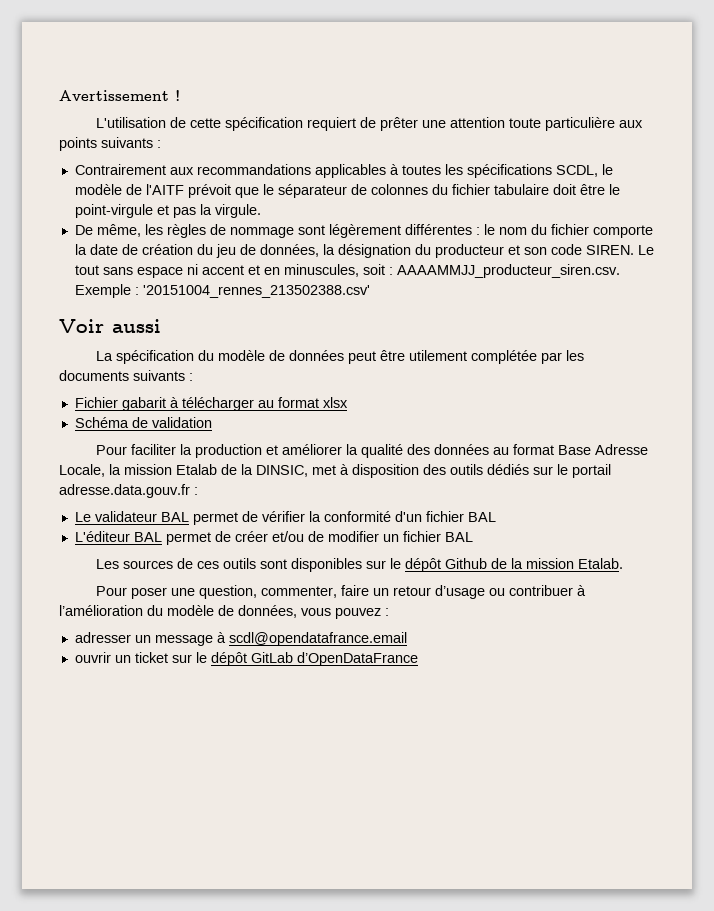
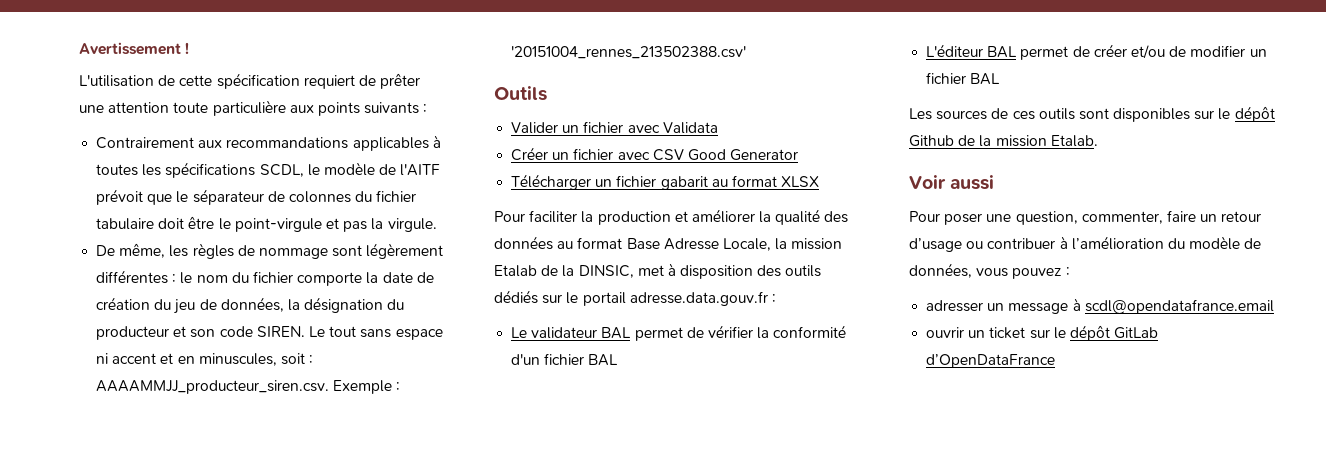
[59,319,161,333] [95,350,584,364] [59,370,193,381] [74,397,348,411] [74,417,212,428] Voir aussi // La spécification du modèle de données peut être utilement complétée par les documents suivants : // Fichier gabarit à télécharger au format xlsx // Schéma de validation -> [494,86,547,101] [511,121,718,134] [511,147,799,161] [511,174,820,190] Outils // Valider un fichier avec Validata // Créer un fichier avec CSV Good Generator // Télécharger un fichier gabarit au format XLSX
(623, 563) none -> [909,175,995,190] // Voir aussi

